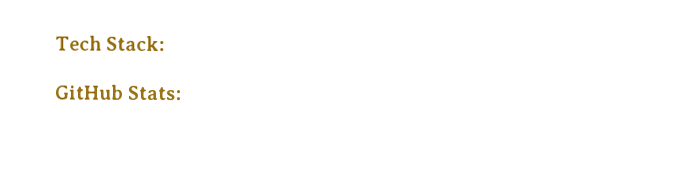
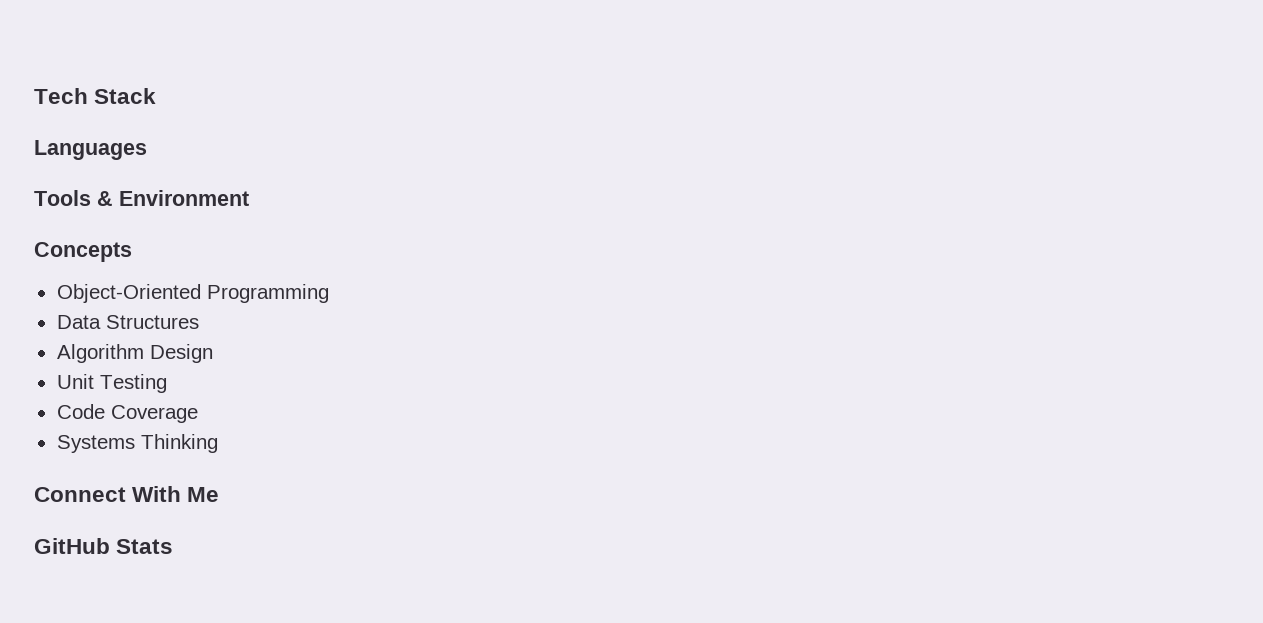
[106,35,166,52] Stack: -> [94,88,157,104] [34,140,147,160] [34,190,249,206] [34,242,132,262] [56,284,329,303] [56,315,199,329] [56,344,213,363] [56,374,167,393] [56,404,198,423] [56,434,218,453] [34,486,220,502] Stack // Languages // Tools & Environment // Concepts // Object-Oriented Programming // Data Structures // Algorithm Design // Unit Testing // Code Coverage // Systems Thinking // Connect With Me
[127,85,183,101] Stats: -> [116,539,174,554] Stats

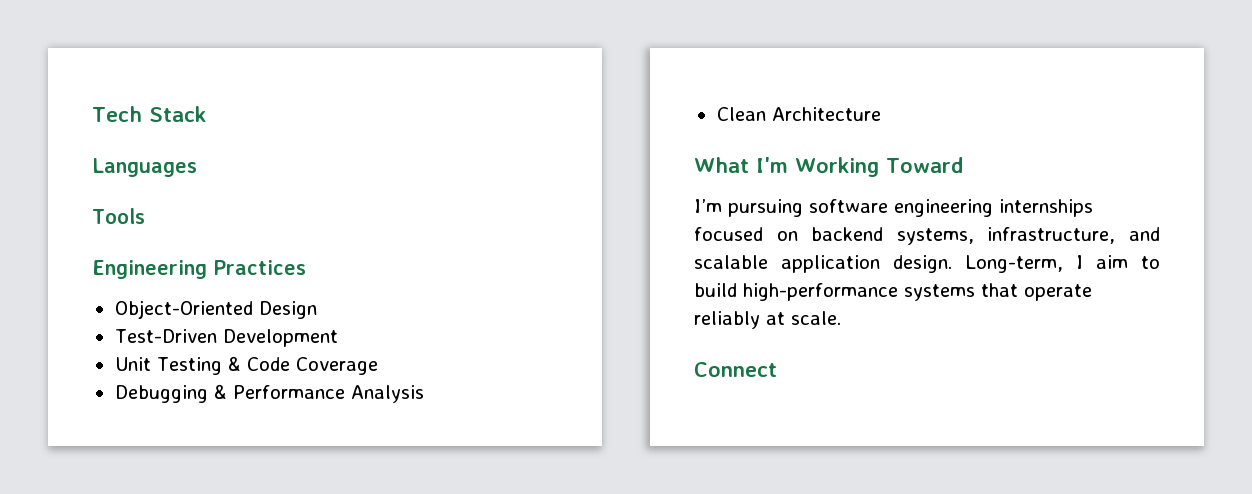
[97,190,249,206] [34,242,132,262] [56,284,329,303] [56,315,199,329] [56,344,213,363] & Environment // Concepts // Object-Oriented Programming // Data Structures // Algorithm Design -> [92,260,306,279] [114,300,317,319] [114,329,338,347] // Engineering Practices // Object-Oriented Design // Test-Driven Development
(167, 383) // -> [227,356,241,371] &
[56,434,218,453] [34,486,220,502] [34,538,174,554] Systems Thinking // Connect With Me // GitHub Stats -> [114,384,424,403] [716,107,881,121] [694,157,963,177] [694,199,1093,217] [694,227,1160,245] [694,255,1160,273] [694,283,1092,301] [694,311,841,329] [694,362,777,377] Debugging & Performance Analysis // Clean Architecture // What I'm Working Toward // I’m pursuing software engineering internships focused on backend systems, infrastructure, and scalable application design. Long-term, I aim to build high-performance systems that operate reliably at scale. // Connect

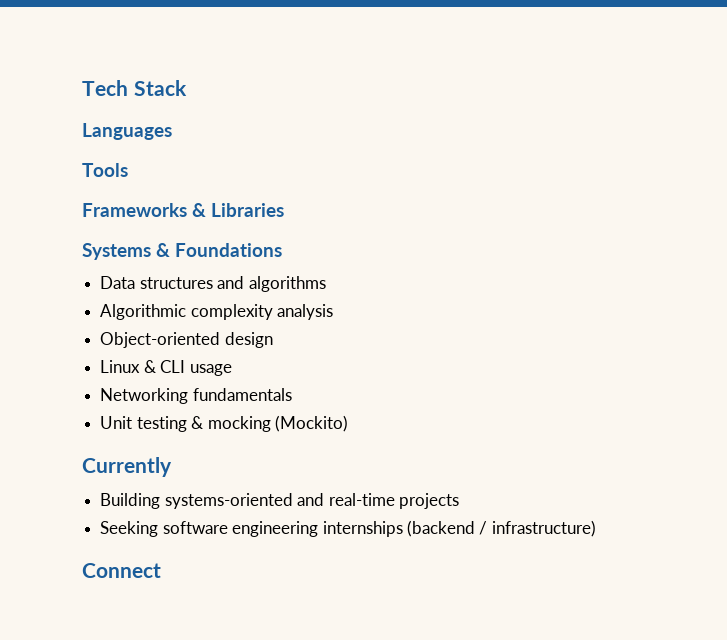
[92,260,306,279] [114,300,317,319] [114,329,338,347] [114,356,378,375] [114,384,424,403] [716,107,881,121] [694,157,963,177] [694,199,1093,217] [694,227,1160,245] [694,255,1160,273] [694,283,1092,301] [694,311,841,329] Engineering Practices // Object-Oriented Design // Test-Driven Development // Unit Testing & Code Coverage // Debugging & Performance Analysis // Clean Architecture // What I'm Working Toward // I’m pursuing software engineering internships focused on backend systems, infrastructure, and scalable application design. Long-term, I aim to build high-performance systems that operate reliably at scale. -> [82,203,284,217] [82,243,282,260] [100,276,326,292] [100,304,334,320] [100,332,273,348] [100,360,232,376] [100,388,292,404] [100,415,348,432] [82,457,172,477] [100,493,459,509] [100,520,596,537] Frameworks & Libraries // Systems & Foundations // Data structures and algorithms // Algorithmic complexity analysis // Object-oriented design // Linux & CLI usage // Networking fundamentals // Unit testing & mocking (Mockito) // Currently // Building systems-oriented and real-time projects // Seeking software engineering internships (backend / infrastructure)

